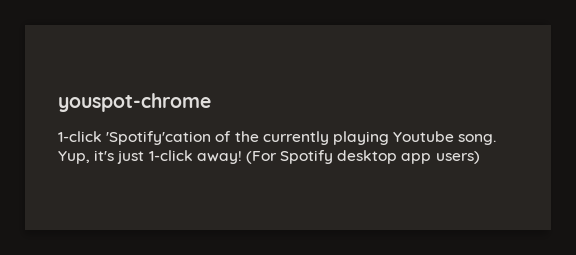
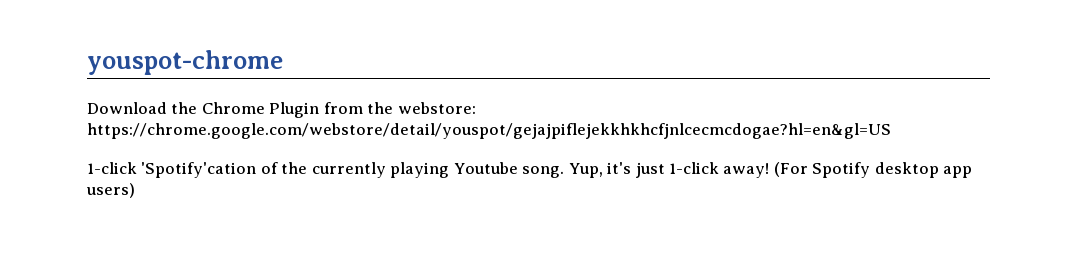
(211, 102) none -> [87,102,476,118] [87,123,891,139] // Download the Chrome Plugin from the webstore: https://chrome.google.com/webstore/detail/youspot/gejajpiflejekkhkhcfjnlcecmcdogae?hl=en&gl=US

